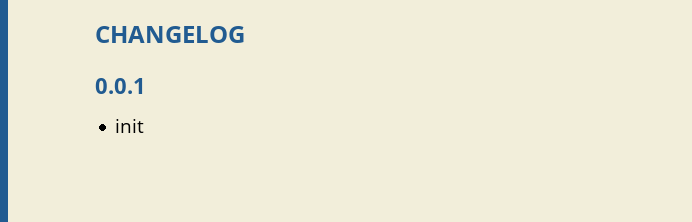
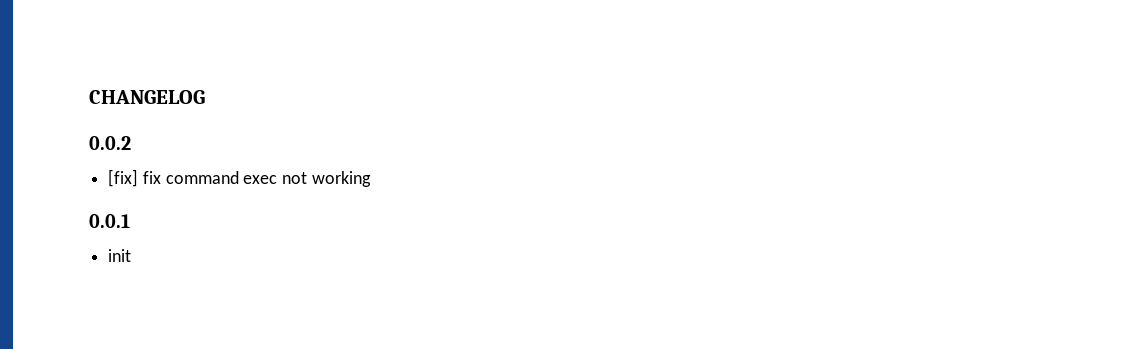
(245, 34) none -> [89,136,131,150] [108,169,371,187] // 0.0.2 // [fix] fix command exec not working

